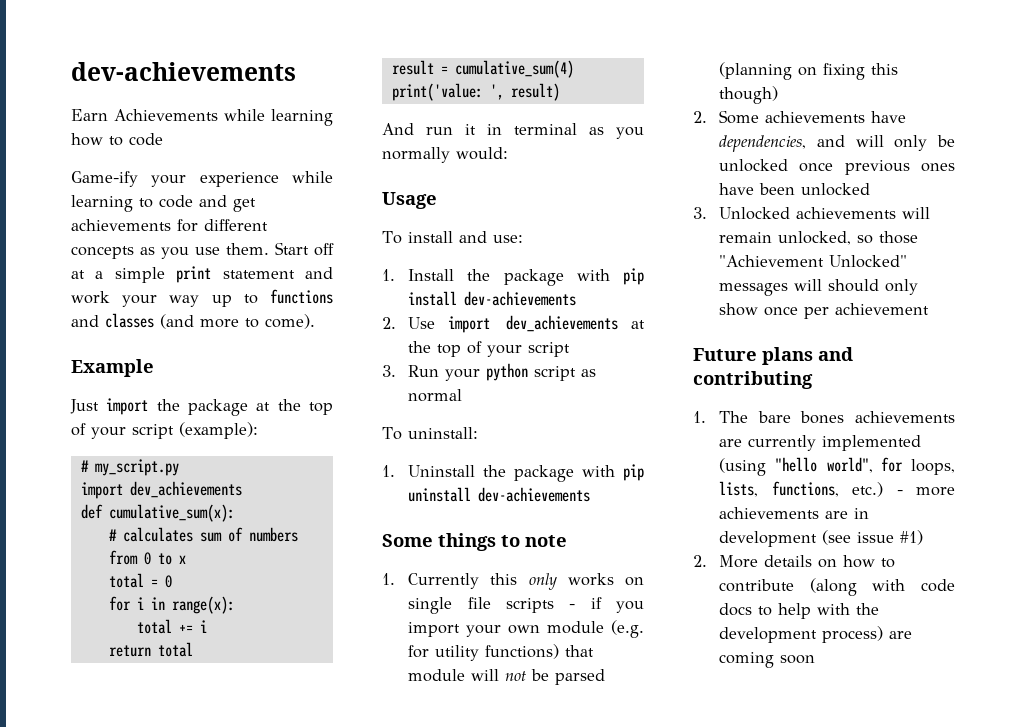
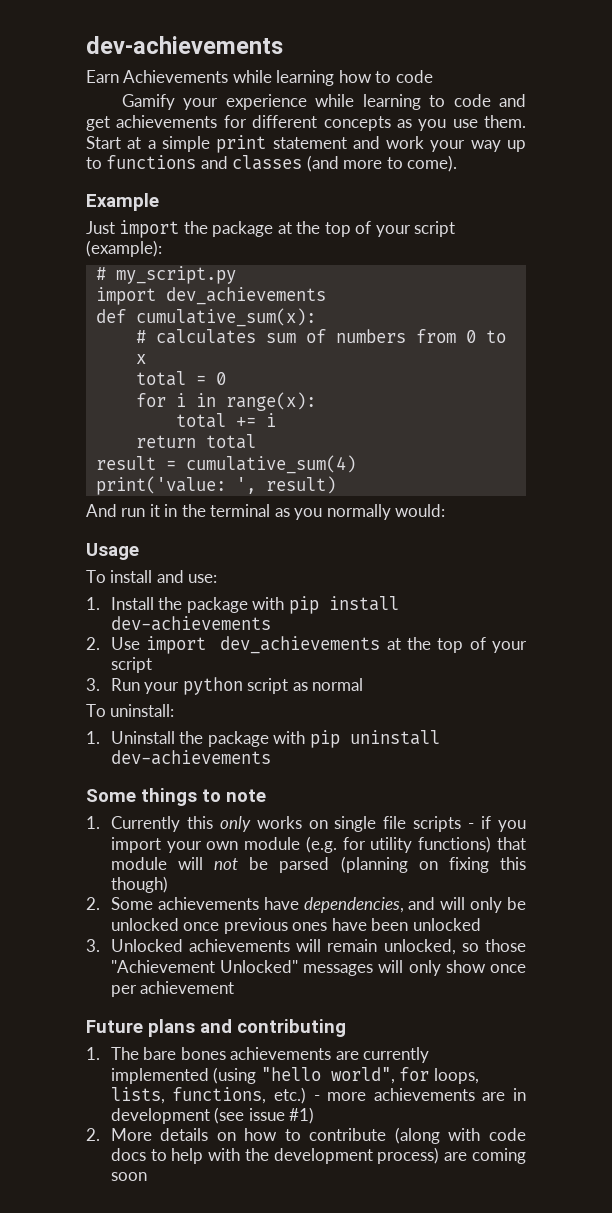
[71,171,138,187] Game-ify -> [121,94,175,110] Gamify
[314,243,334,256] off -> (121, 142) none
(502, 129) none -> [181,504,206,517] the
[828,279,880,292] should -> (404, 966) none

